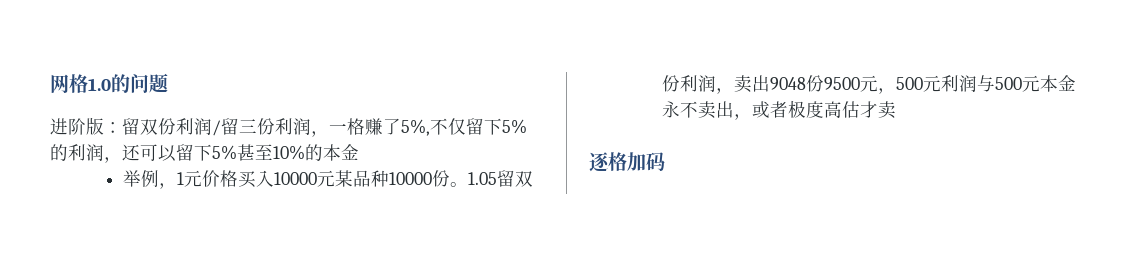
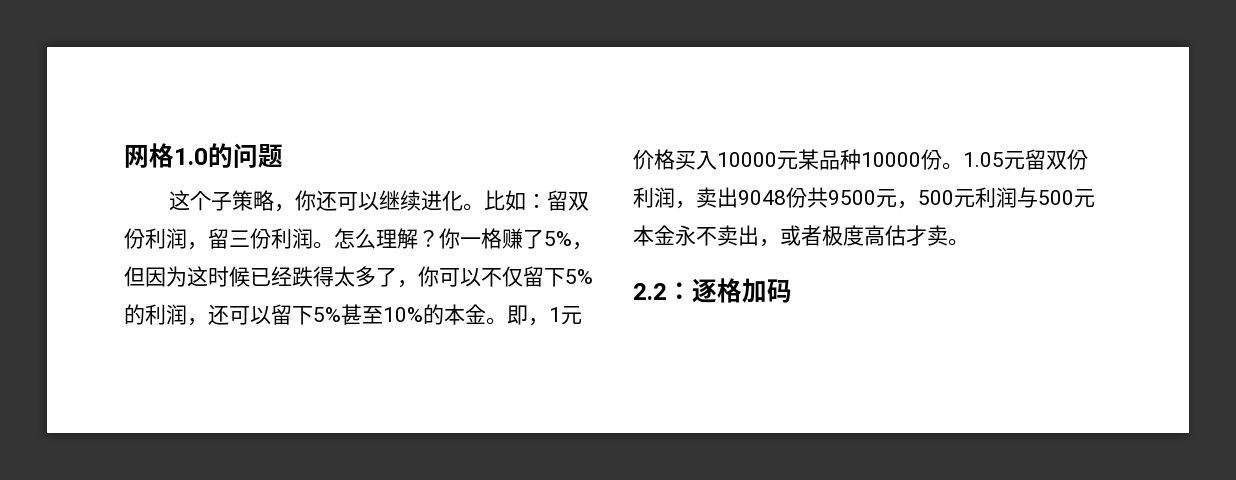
[50,117,104,135] 进阶版 -> [169,190,527,212] 这个子策略，你还可以继续进化。比如
[212,120,221,136] / -> [187,242,208,250] ，
[311,118,430,137] ，一格赚了5%, -> [313,228,593,250] [124,266,481,288] 。怎么理解？你一格赚了5%，但因为这时候已经跌得太多了，你可以
[122,170,159,187] // 举例 -> [486,305,528,325] 。即
(497, 178) none -> [1004,151,1025,170] 元
(824, 83) none -> [807,187,828,208] 共
(896, 110) // -> [948,238,969,246] [633,282,692,300] 。 // 2.2：

